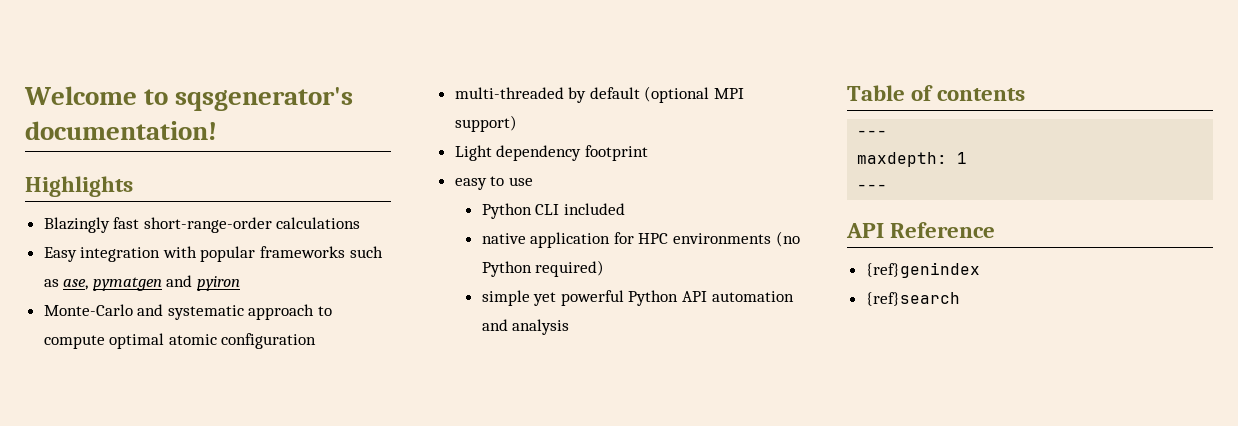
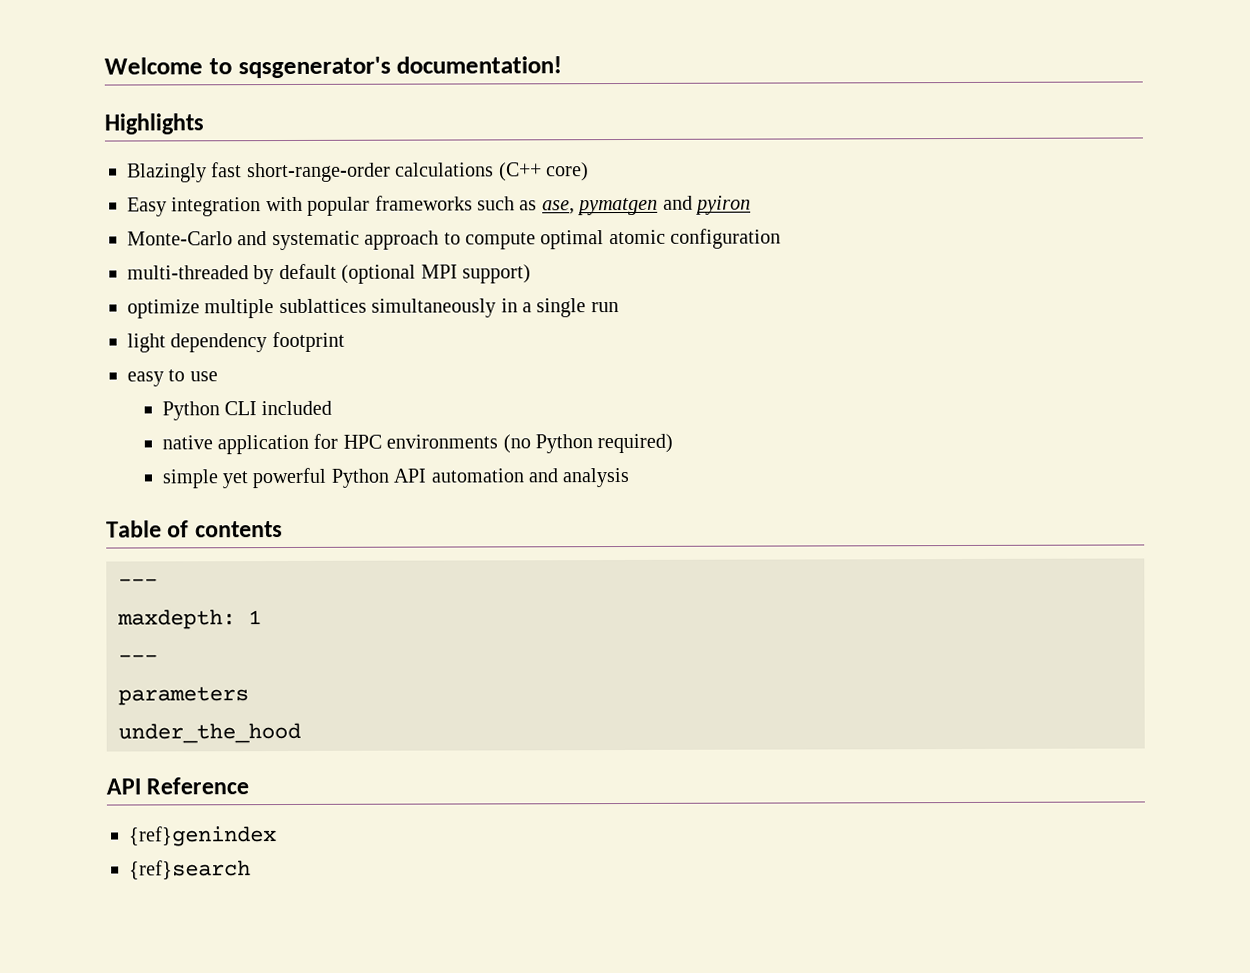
(361, 223) none -> [498,162,589,182] (C++ core)
[454,145,492,161] Light -> [127,298,619,319] [127,333,166,353] optimize multiple sublattices simultaneously in a single run // light
(888, 187) none -> [118,686,249,706] [118,722,301,744] // parameters // under_the_hood

